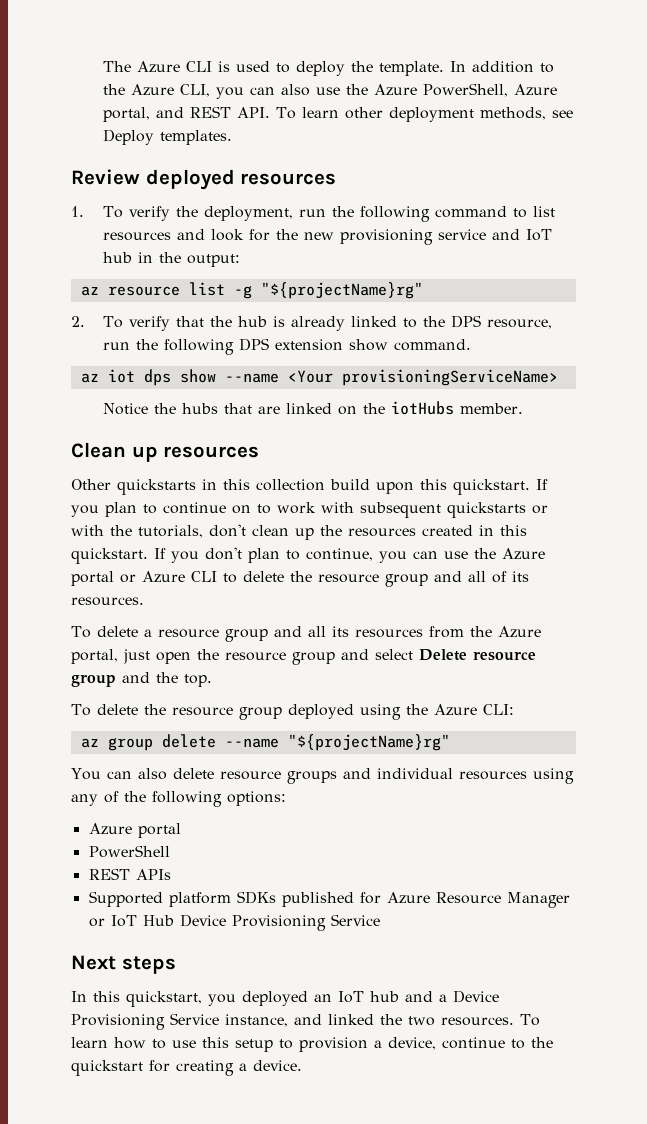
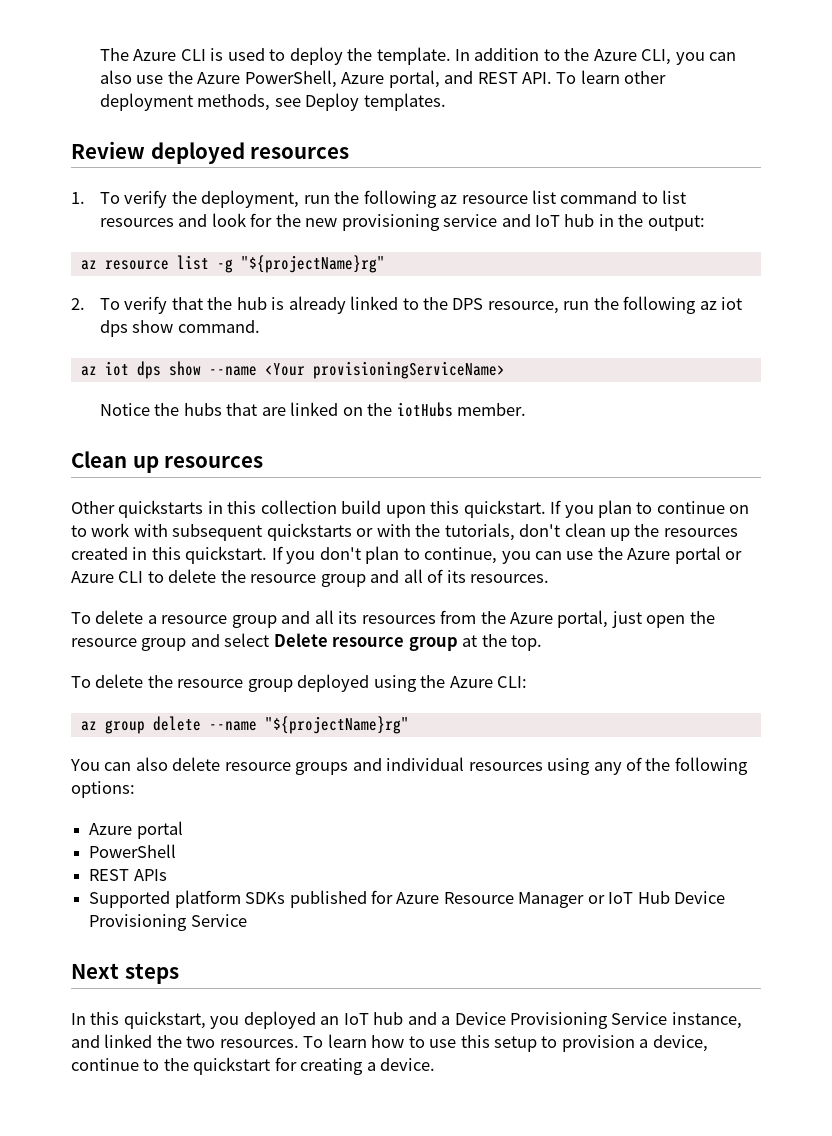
(430, 214) none -> [440,190,556,204] az resource list
[238,338,343,351] DPS extension -> [699,297,743,310] [99,320,128,337] az iot dps
[122,672,150,683] and -> [462,635,478,647] at

